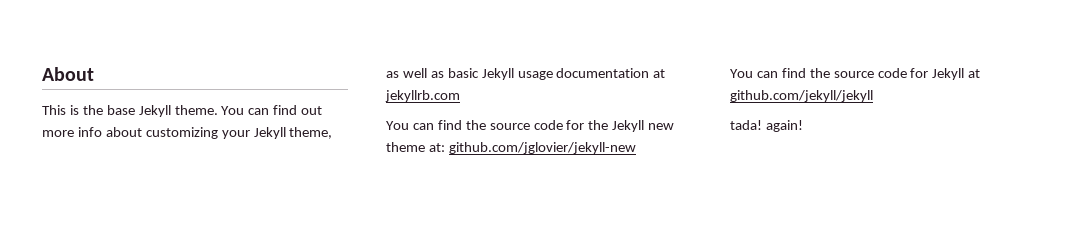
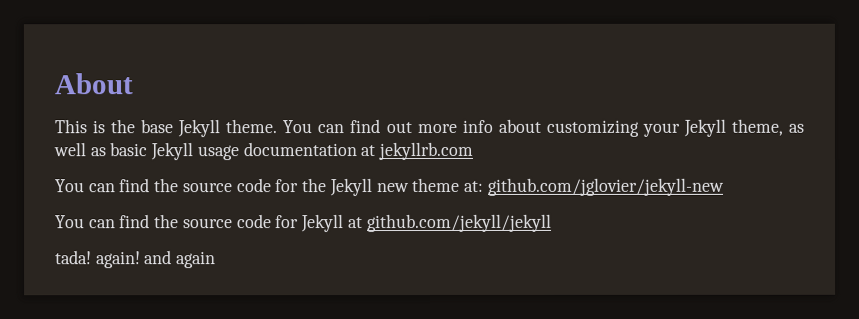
(803, 126) none -> [144,250,217,269] and again

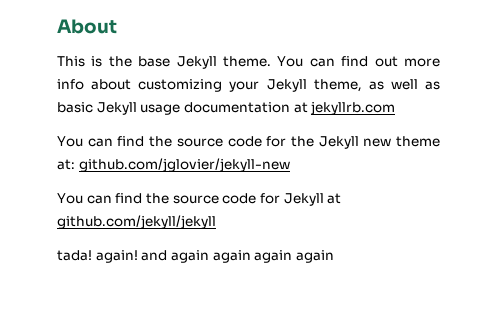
(217, 260) none -> [212,250,334,263] again again again

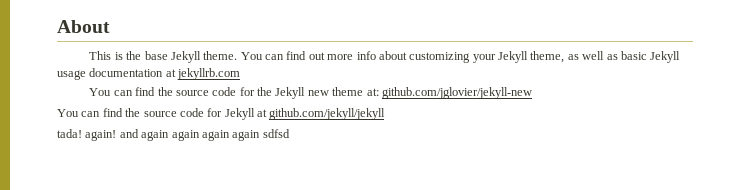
(334, 256) none -> [262,129,290,138] sdfsd

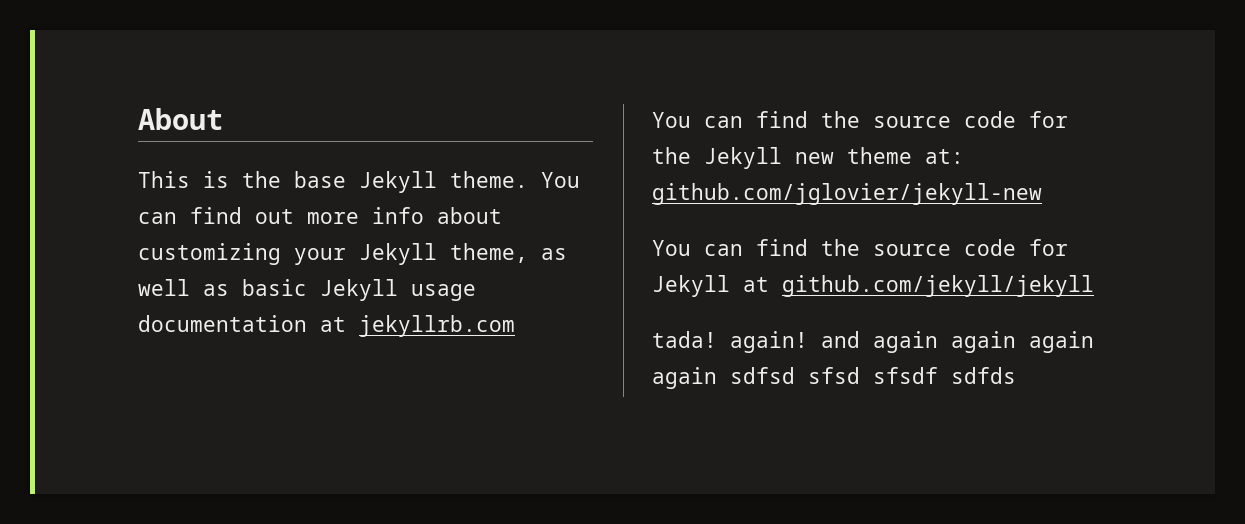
(290, 133) none -> [808,367,1016,384] sfsd sfsdf sdfds

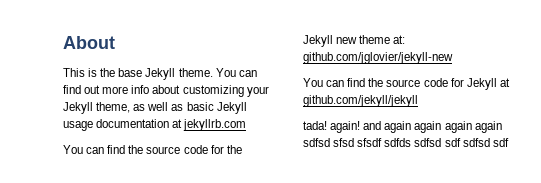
(1016, 375) none -> [414,138,509,147] sdfsd sdf sdfsd sdf

